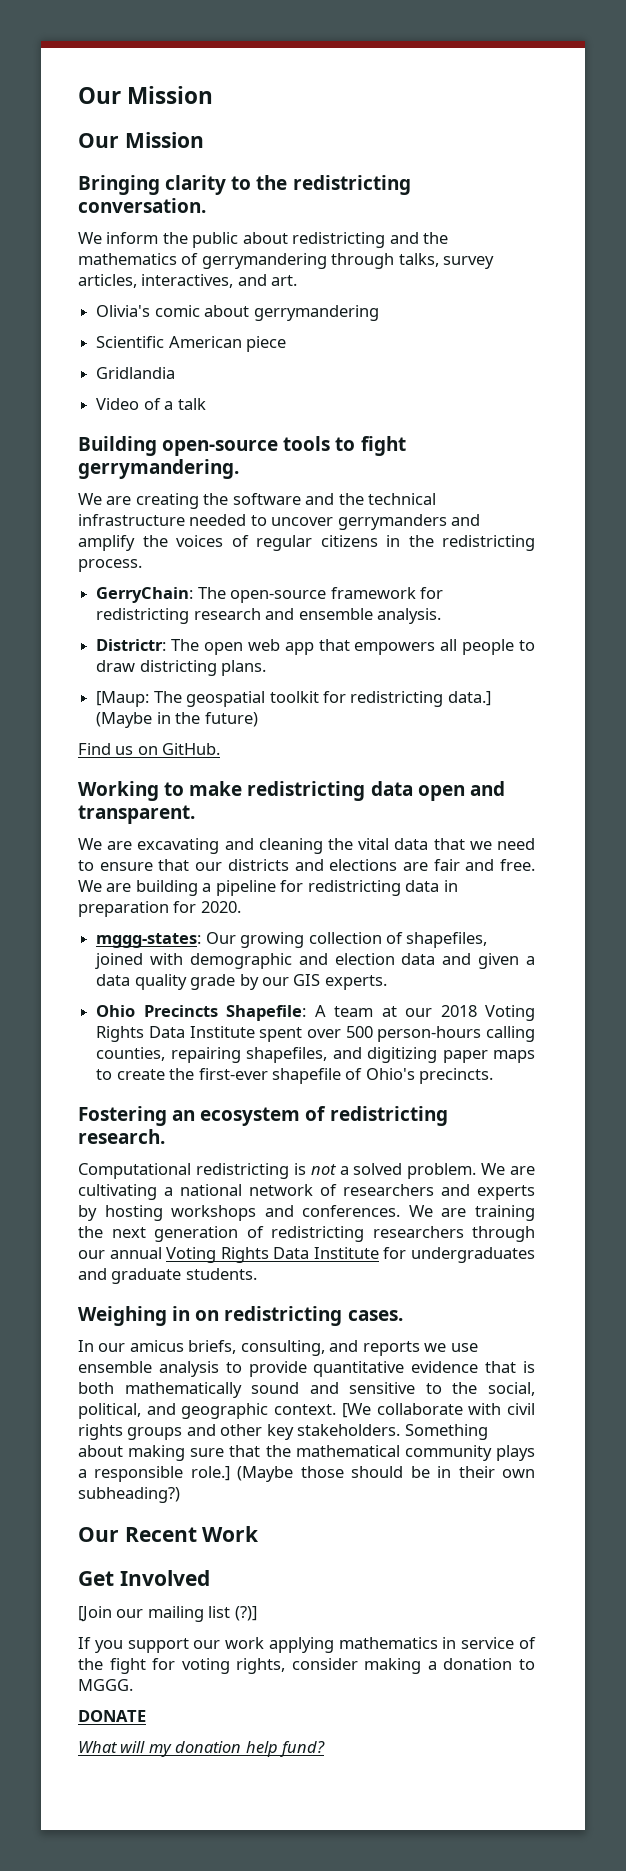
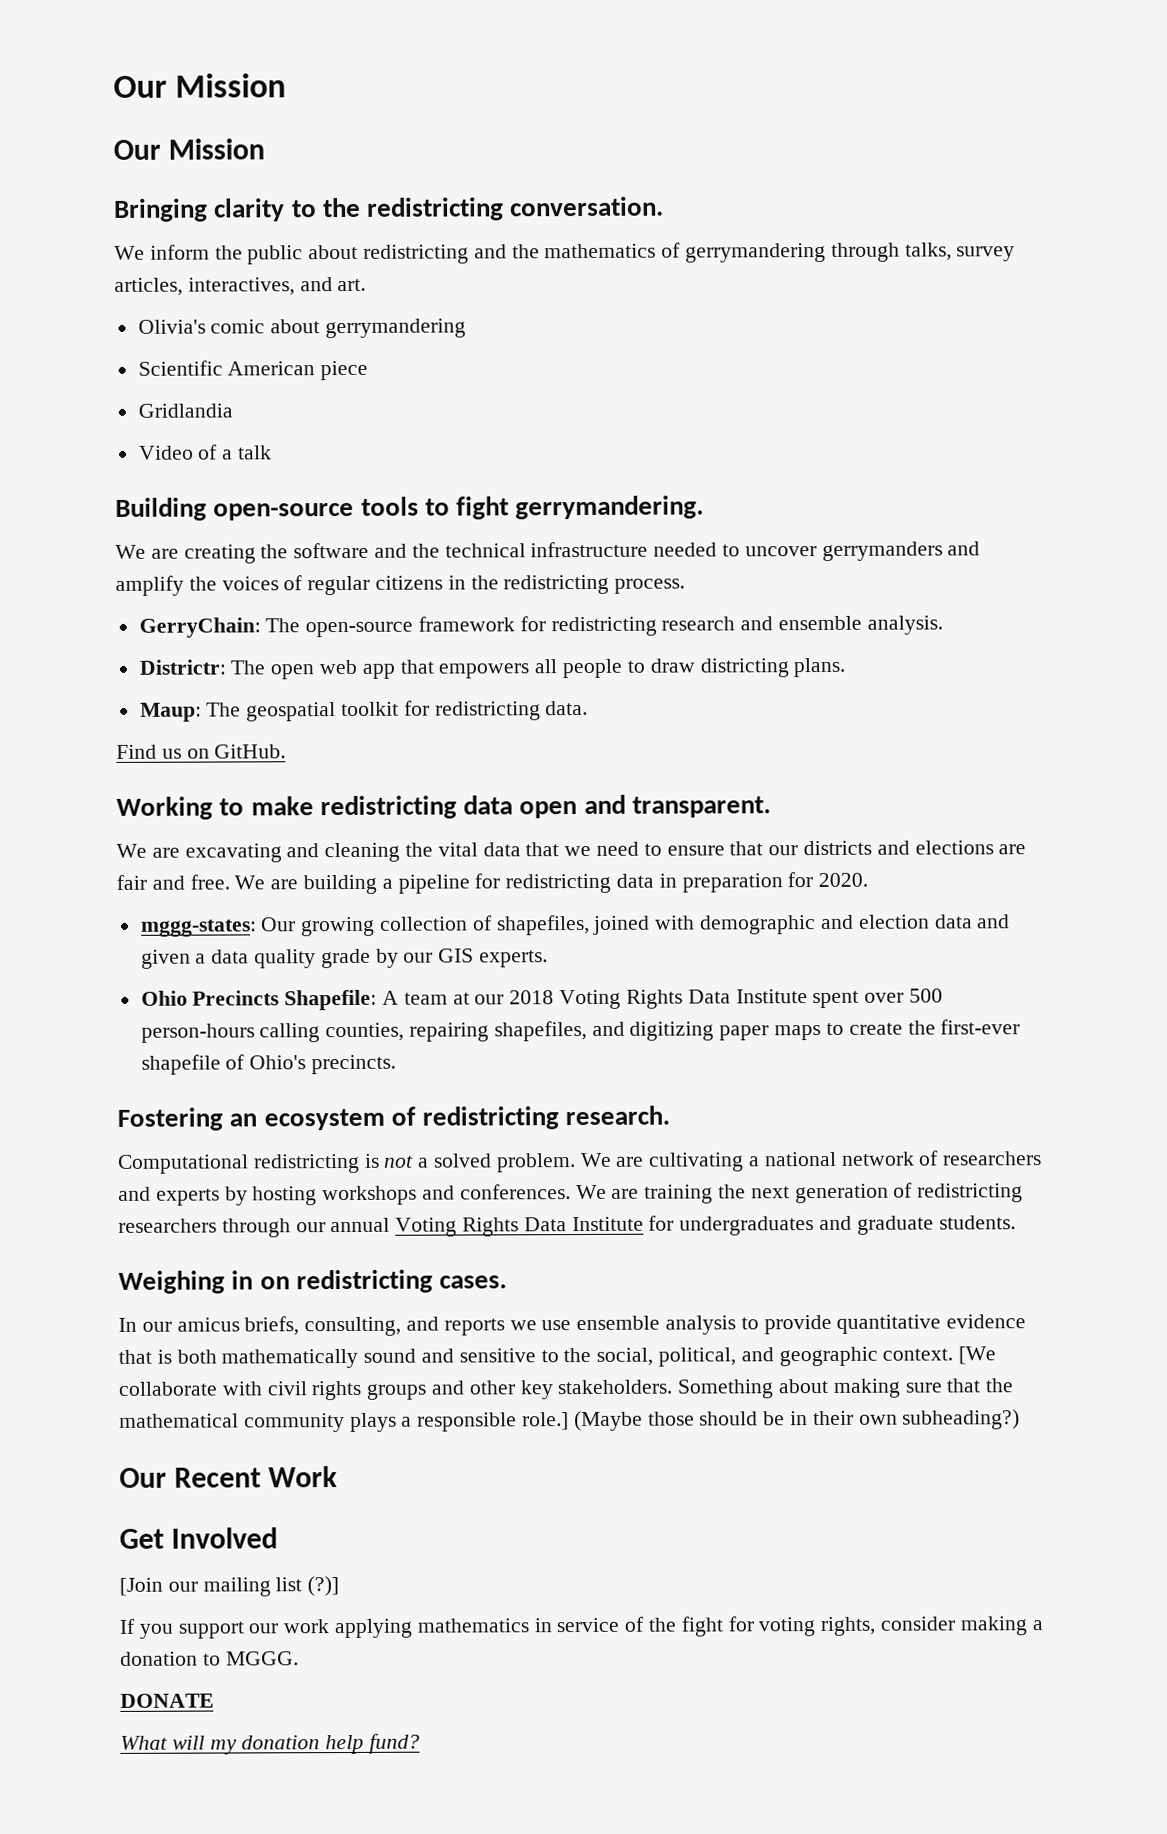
[96,691,150,707] [Maup: -> [139,702,202,722] Maup:
[447,691,491,706] [96,712,258,728] data.] (Maybe in the future) -> [545,700,589,716] data.

